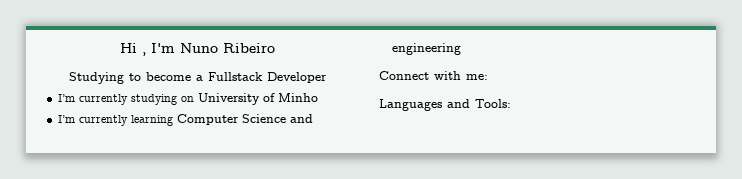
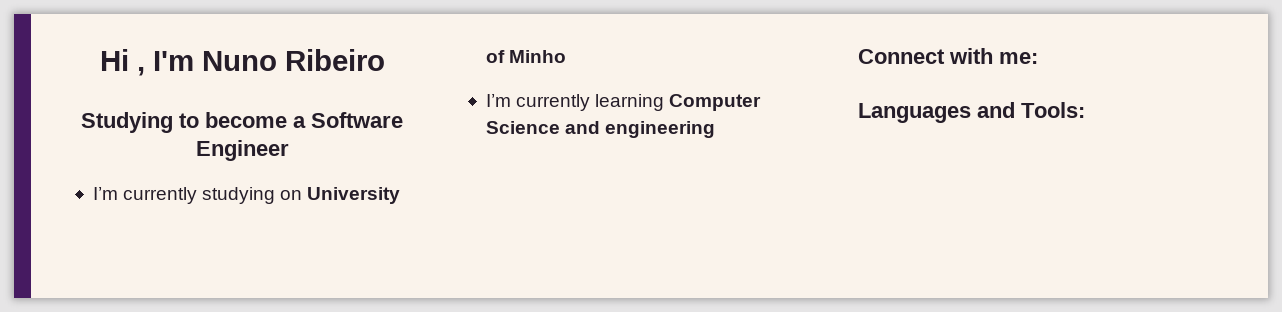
[208,72,327,83] Fullstack Developer -> [311,112,403,128] [195,140,289,161] Software Engineer

